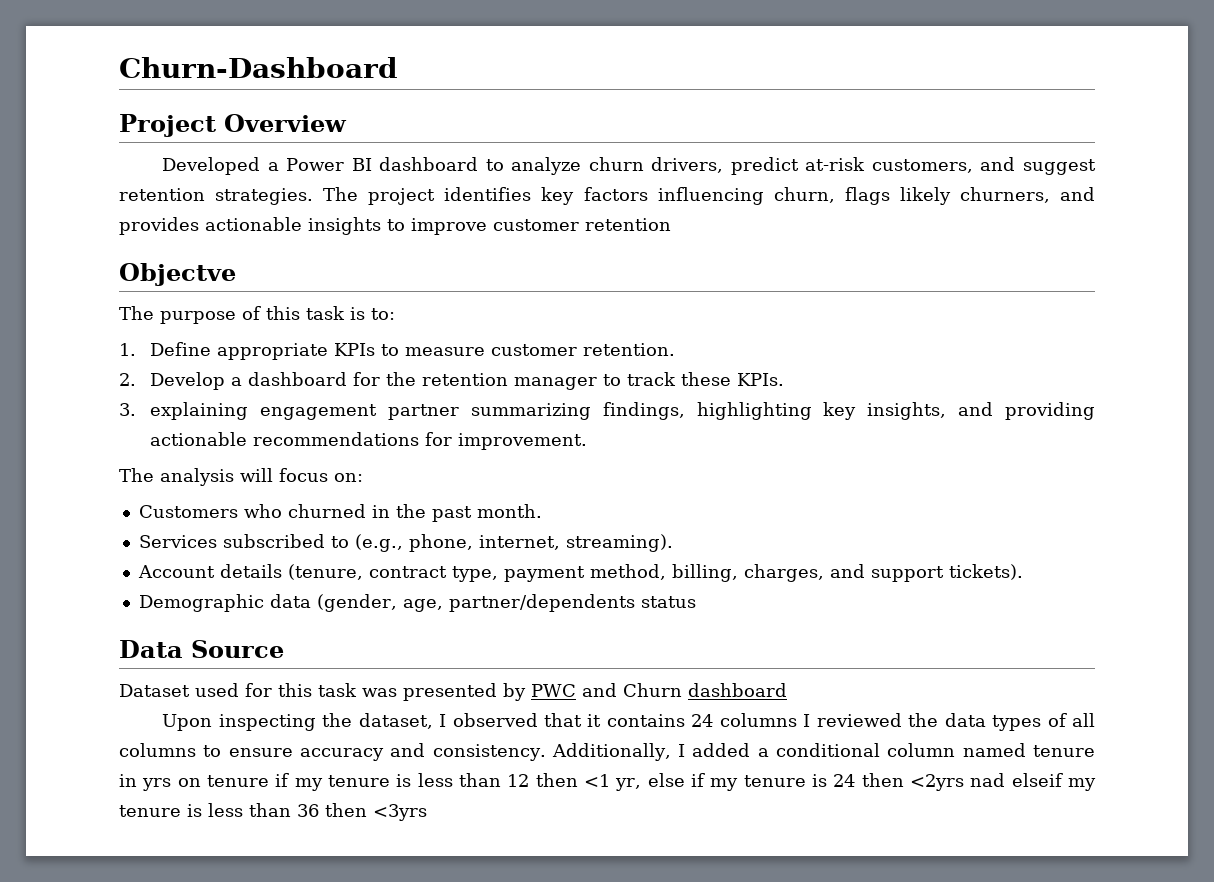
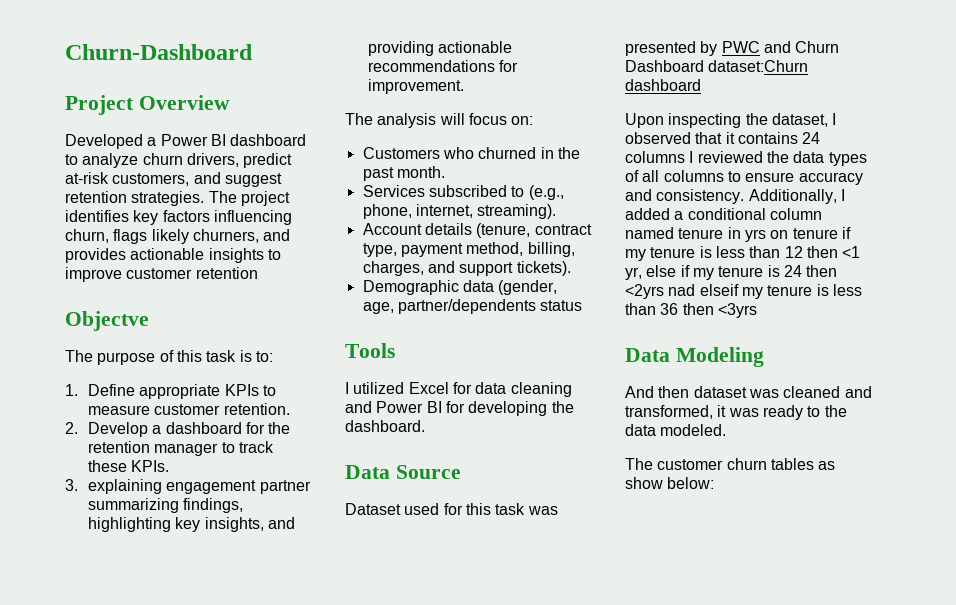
(696, 602) none -> [345,343,395,358] [345,382,572,397] [345,401,574,416] [345,420,425,432] // Tools // I utilized Excel for data cleaning and Power BI for developing the dashboard.
(682, 690) none -> [625,60,809,72] Dashboard dataset:Churn
(427, 812) none -> [625,347,764,367] [625,386,872,398] [625,405,847,420] [625,424,727,436] [625,458,836,470] [625,477,715,489] // Data Modeling // And then dataset was cleaned and transformed, it was ready to the data modeled. // The customer churn tables as show below:

